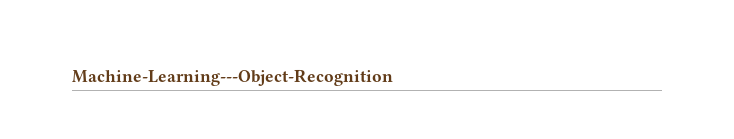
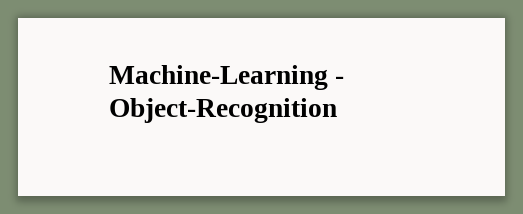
[72,69,393,86] Machine-Learning---Object-Recognition -> [109,65,345,90] [109,98,337,123] Machine-Learning - Object-Recognition

